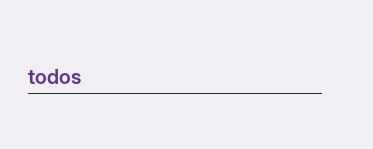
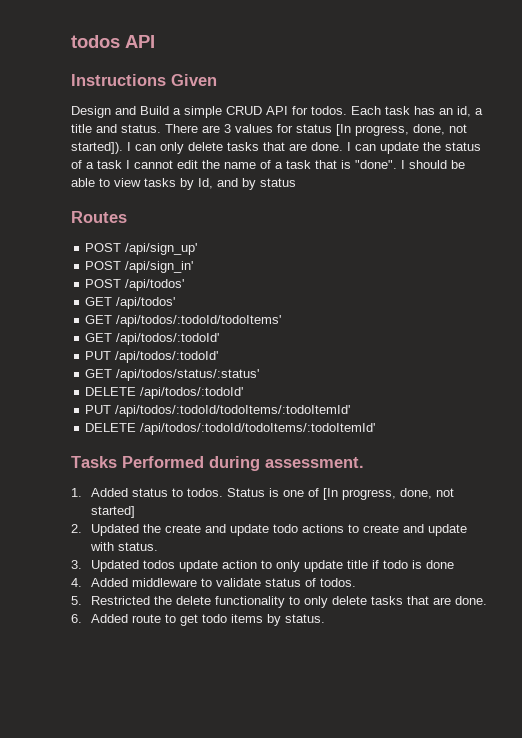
[28,69,81,84] todos -> [71,35,155,48] [71,74,217,86] [71,106,483,118] [71,124,467,136] [71,142,481,154] [71,160,465,169] [71,178,296,190] [71,211,127,223] [85,243,198,255] [85,261,194,273] [85,279,185,291] [85,297,176,309] [85,315,282,327] [85,333,220,345] [85,351,219,363] [85,369,260,381] [85,387,244,399] [85,405,351,417] [85,423,376,435] [71,456,364,471] [71,488,454,500] [90,506,135,518] [71,524,467,536] [89,542,158,551] [71,560,454,572] [71,578,356,587] [71,596,487,608] [71,614,325,626] todos API // Instructions Given // Design and Build a simple CRUD API for todos. Each task has an id, a title and status. There are 3 values for status [In progress, done, not started]). I can only delete tasks that are done. I can update the status of a task I cannot edit the name of a task that is "done". I should be able to view tasks by Id, and by status // Routes // POST /api/sign_up' // POST /api/sign_in' // POST /api/todos' // GET /api/todos' // GET /api/todos/:todoId/todoItems' // GET /api/todos/:todoId' // PUT /api/todos/:todoId' // GET /api/todos/status/:status' // DELETE /api/todos/:todoId' // PUT /api/todos/:todoId/todoItems/:todoItemId' // DELETE /api/todos/:todoId/todoItems/:todoItemId' // Tasks Performed during assessment. // 1. Added status to todos. Status is one of [In progress, done, not started] // 2. Updated the create and update todo actions to create and update with status. // 3. Updated todos update action to only update title if todo is done // 4. Added middleware to validate status of todos. // 5. Restricted the delete functionality to only delete tasks that are done. // 6. Added route to get todo items by status.

